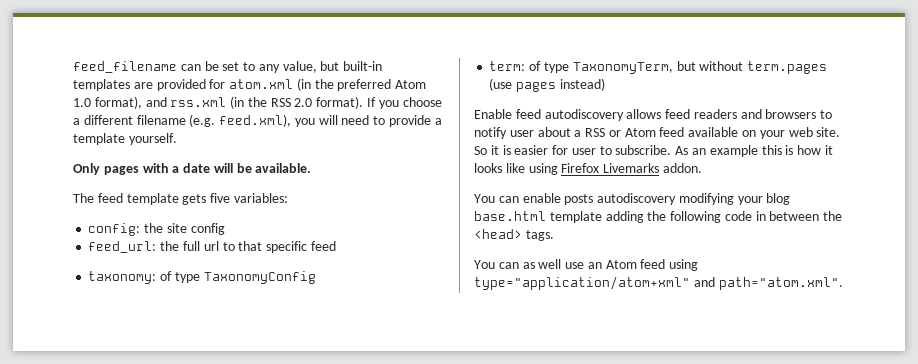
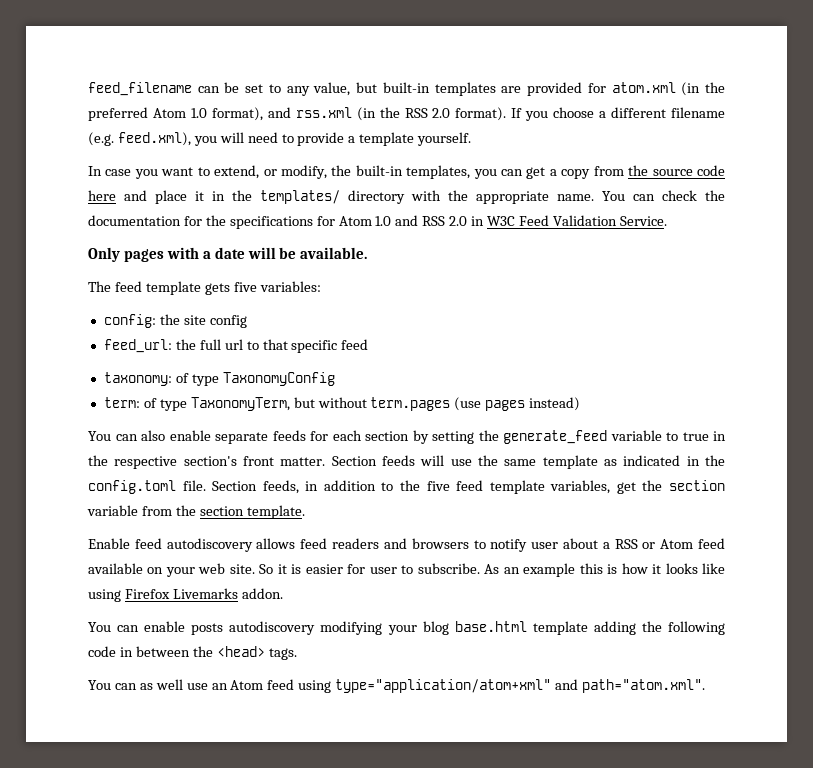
(177, 139) none -> [88,165,726,179] [88,190,725,204] [88,215,667,229] // In case you want to extend, or modify, the built-in templates, you can get a copy from the source code here and place it in the templates/ directory with the appropriate name. You can check the documentation for the specifications for Atom 1.0 and RSS 2.0 in W3C Feed Validation Service.
(605, 84) none -> [88,430,726,444] [88,455,725,469] [88,480,725,494] [87,505,305,519] // You can also enable separate feeds for each section by setting the generate_feed variable to true in the respective section's front matter. Section feeds will use the same template as indicated in the config.toml file. Section feeds, in addition to the five feed template variables, get the section variable from the section template.

